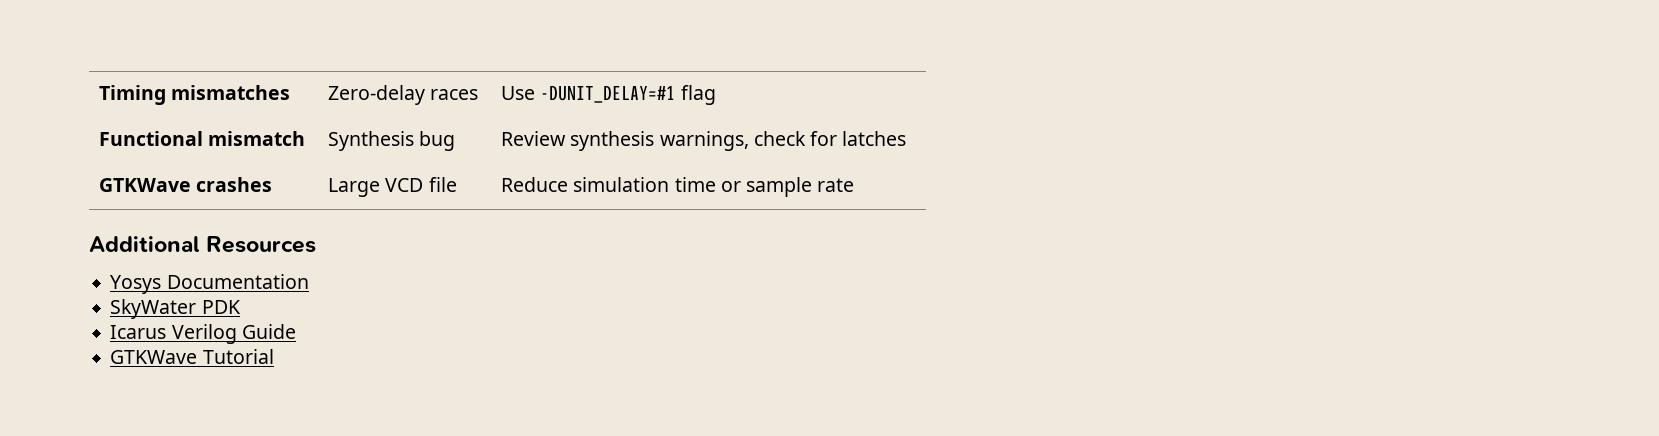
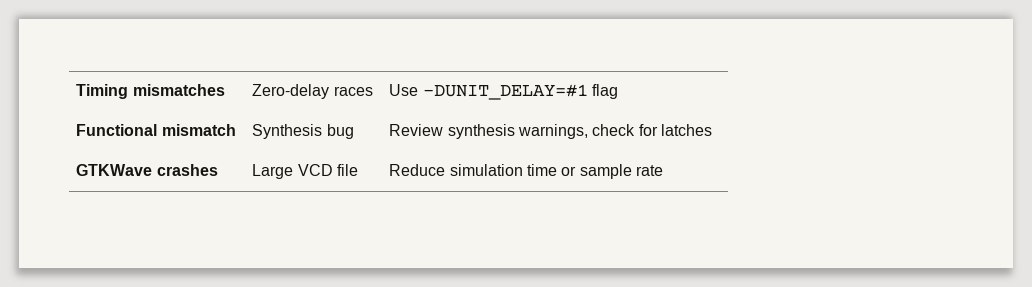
[89,236,317,253] [110,274,309,294] [110,299,241,319] [110,324,296,344] [110,349,274,364] // Additional Resources // Yosys Documentation // SkyWater PDK // Icarus Verilog Guide // GTKWave Tutorial -> (663, 170) none

